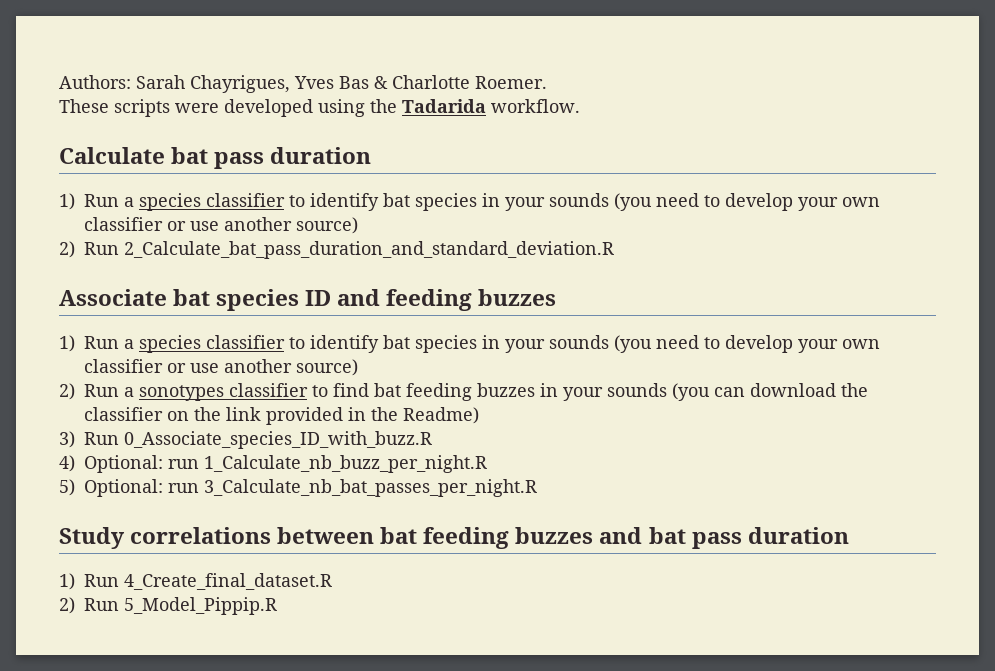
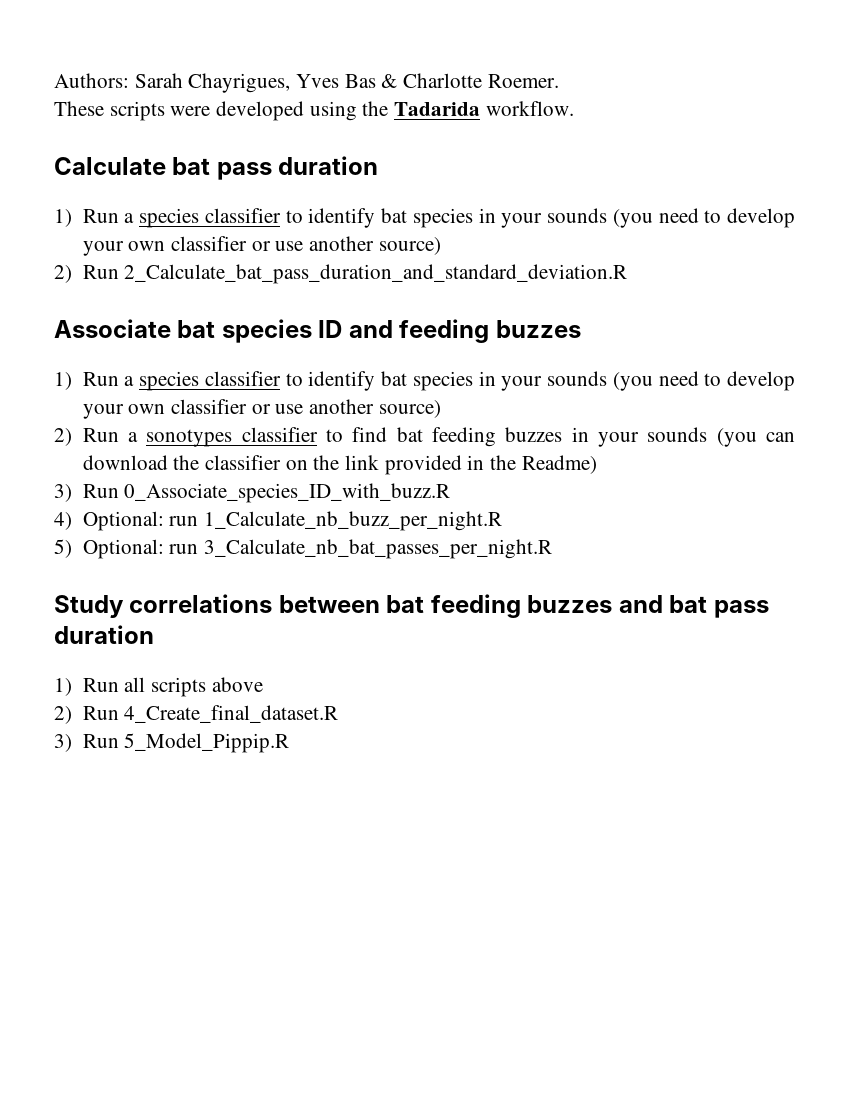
(119, 580) none -> [124,677,263,697] [54,706,119,724] all scripts above // 2) Run
[59,597,75,614] 2) -> [54,734,72,752] 3)

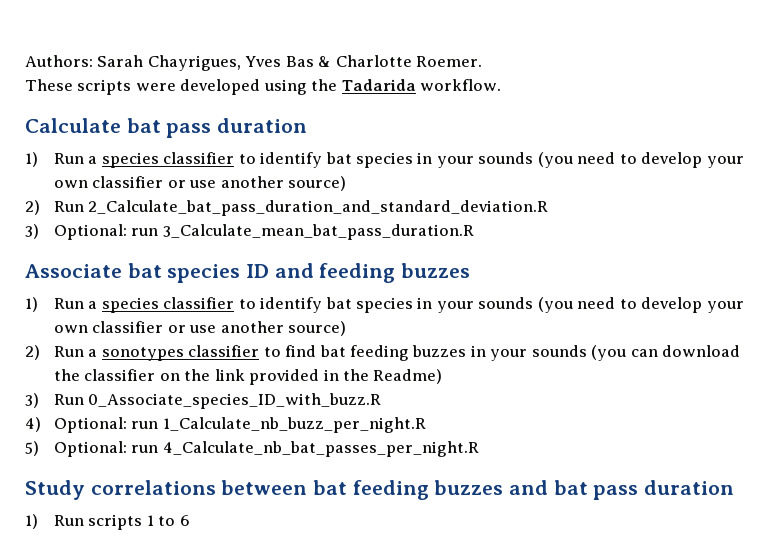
(628, 274) none -> [25,224,474,240] // 3) Optional: run 3_Calculate_mean_bat_pass_duration.R
[203,539,552,559] 3_Calculate_nb_bat_passes_per_night.R -> [162,441,479,457] 4_Calculate_nb_bat_passes_per_night.R
[124,677,263,697] [54,705,339,724] [54,733,290,753] all scripts above // 2) Run 4_Create_final_dataset.R // 3) Run 5_Model_Pippip.R -> [88,514,190,530] scripts 1 to 6

